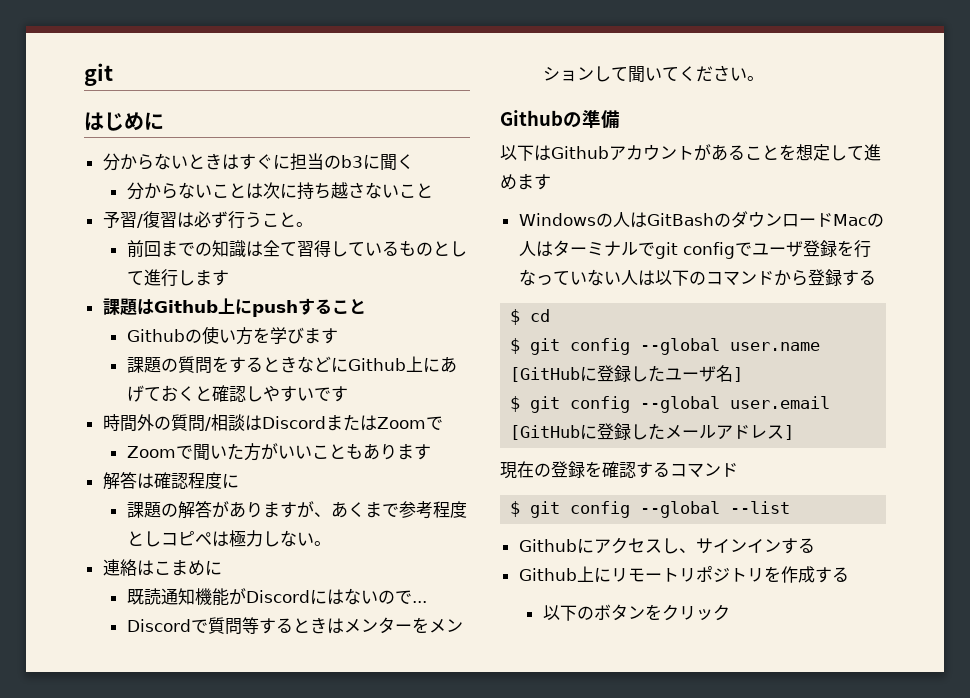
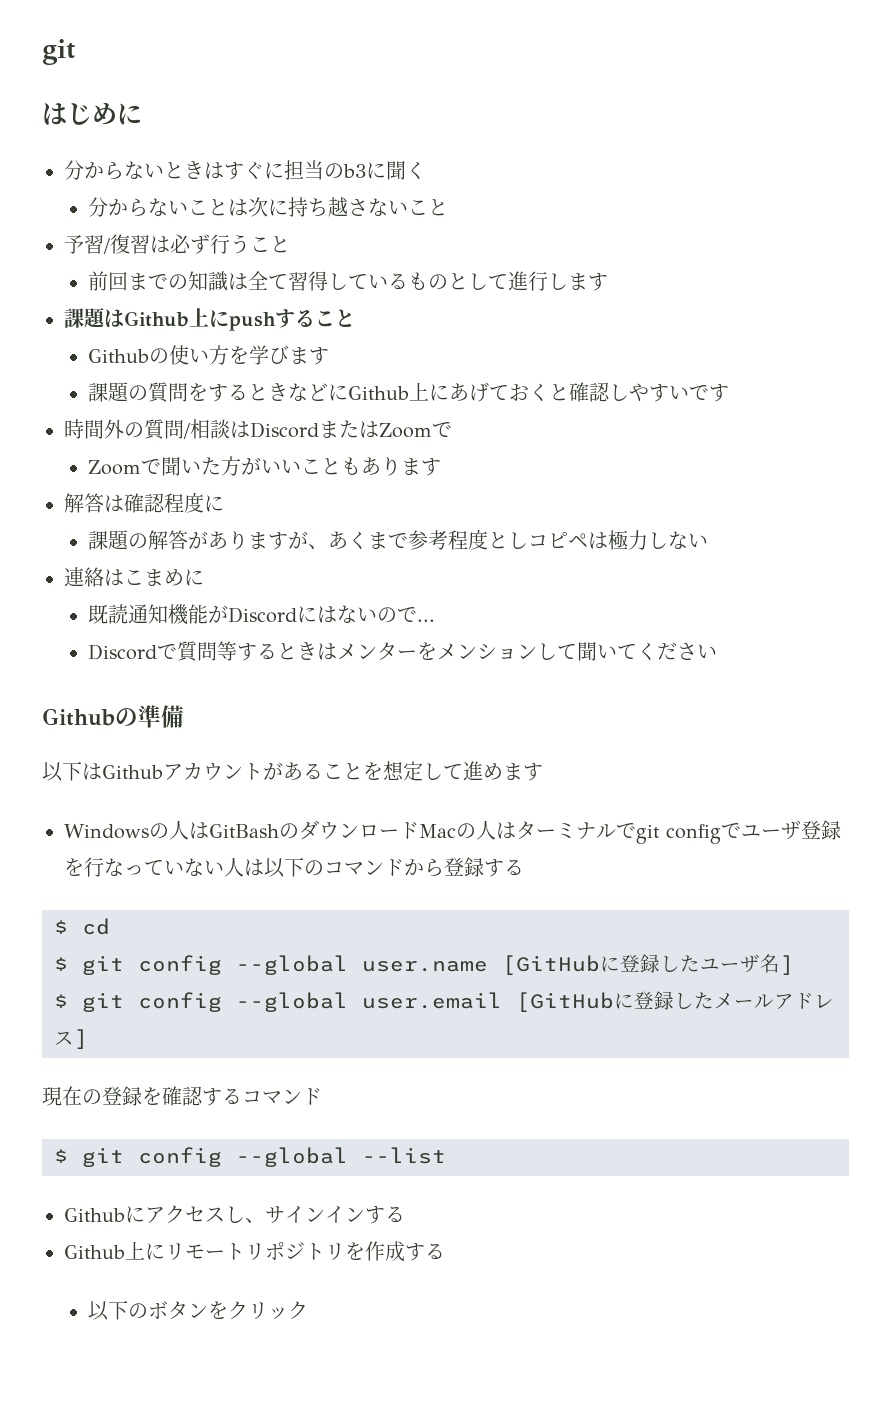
[295,222,313,227] 。 -> (290, 244) none
[313,541,331,546] 。 -> (708, 540) none
[746,76,764,81] 。 -> (717, 651) none

